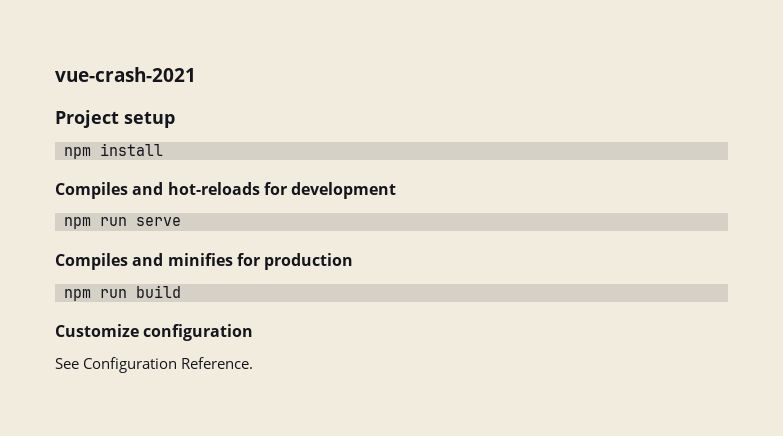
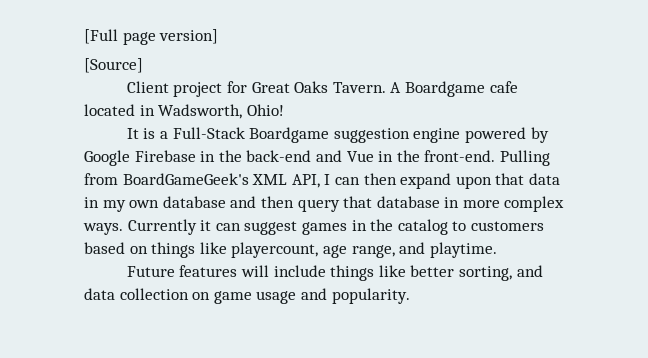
[55,67,196,82] [55,110,175,128] [64,143,163,159] [55,182,397,199] [64,217,181,229] [55,253,354,270] [64,285,181,301] [55,324,254,341] [55,357,254,373] vue-crash-2021 // Project setup // npm install // Compiles and hot-reloads for development // npm run serve // Compiles and minifies for production // npm run build // Customize configuration // See Configuration Reference. -> [84,29,219,45] [84,58,143,73] [126,81,518,97] [84,104,284,119] [126,127,549,143] [84,150,550,166] [84,173,560,189] [84,196,565,212] [83,219,544,235] [84,242,497,258] [126,265,543,281] [84,288,410,304] [Full page version] // [Source] // Client project for Great Oaks Tavern. A Boardgame cafe located in Wadsworth, Ohio! // It is a Full-Stack Boardgame suggestion engine powered by Google Firebase in the back-end and Vue in the front-end. Pulling from BoardGameGeek's XML API, I can then expand upon that data in my own database and then query that database in more complex ways. Currently it can suggest games in the catalog to customers based on things like playercount, age range, and playtime. // Future features will include things like better sorting, and data collection on game usage and popularity.

